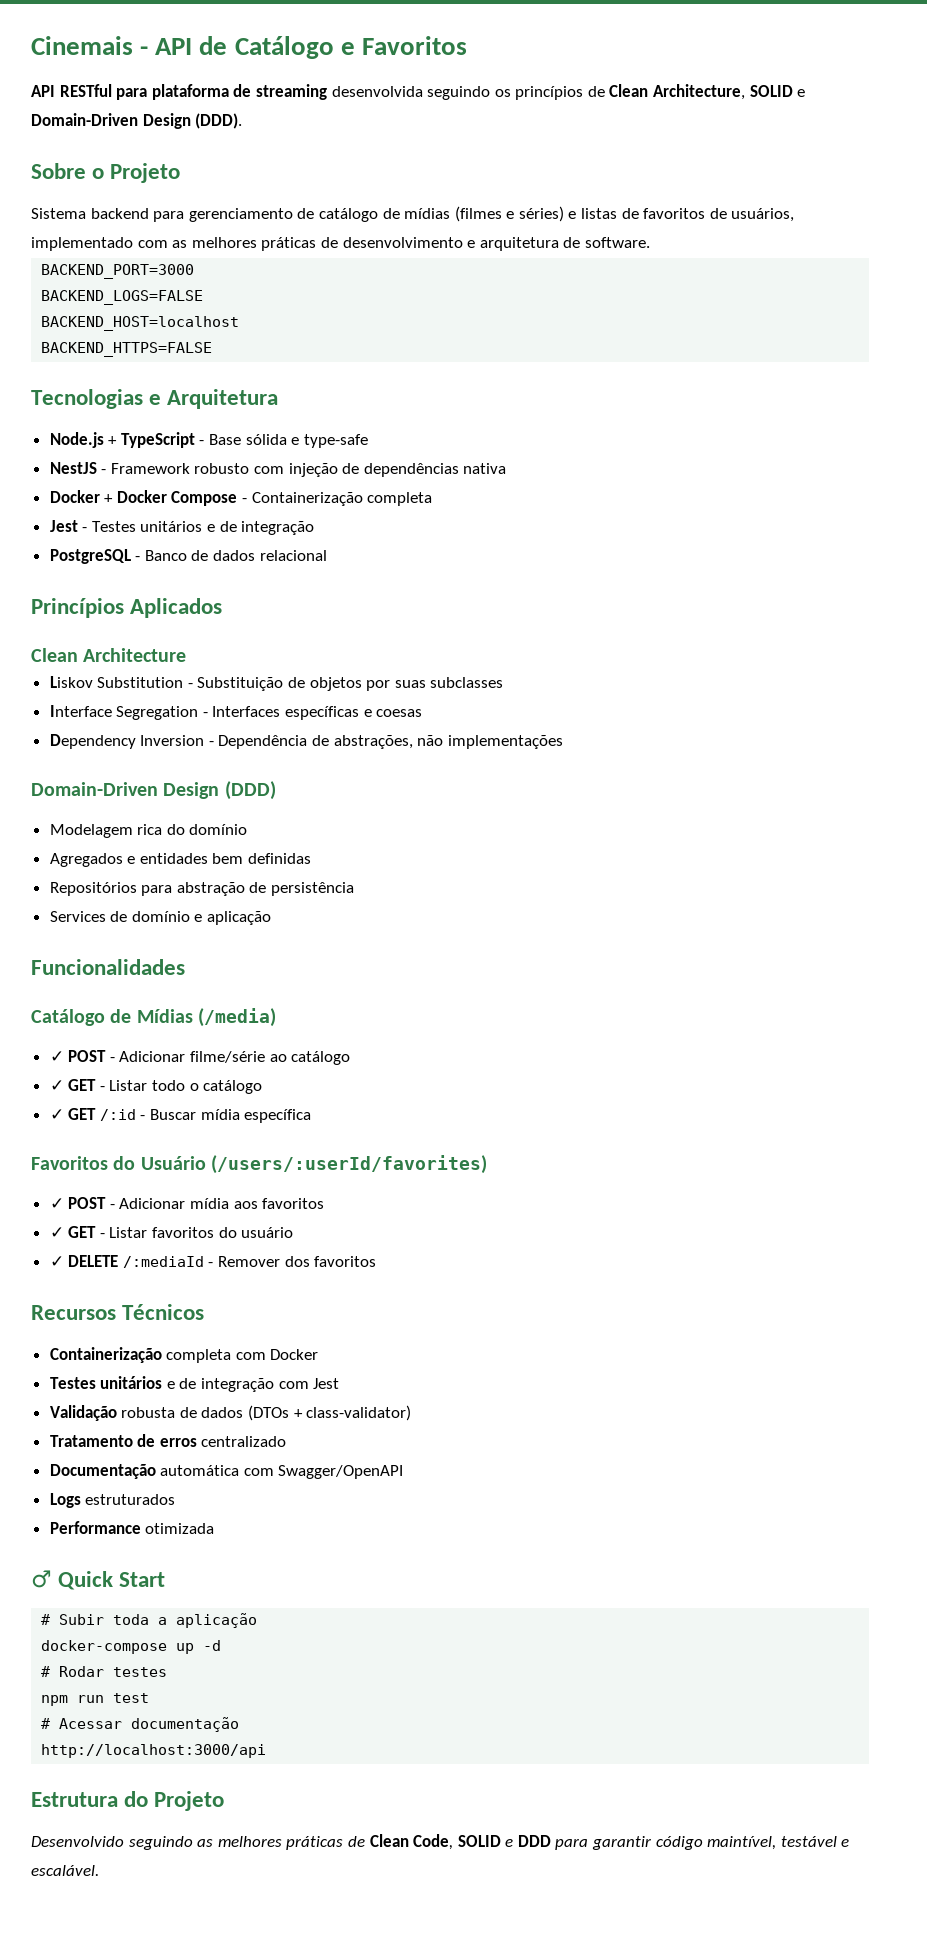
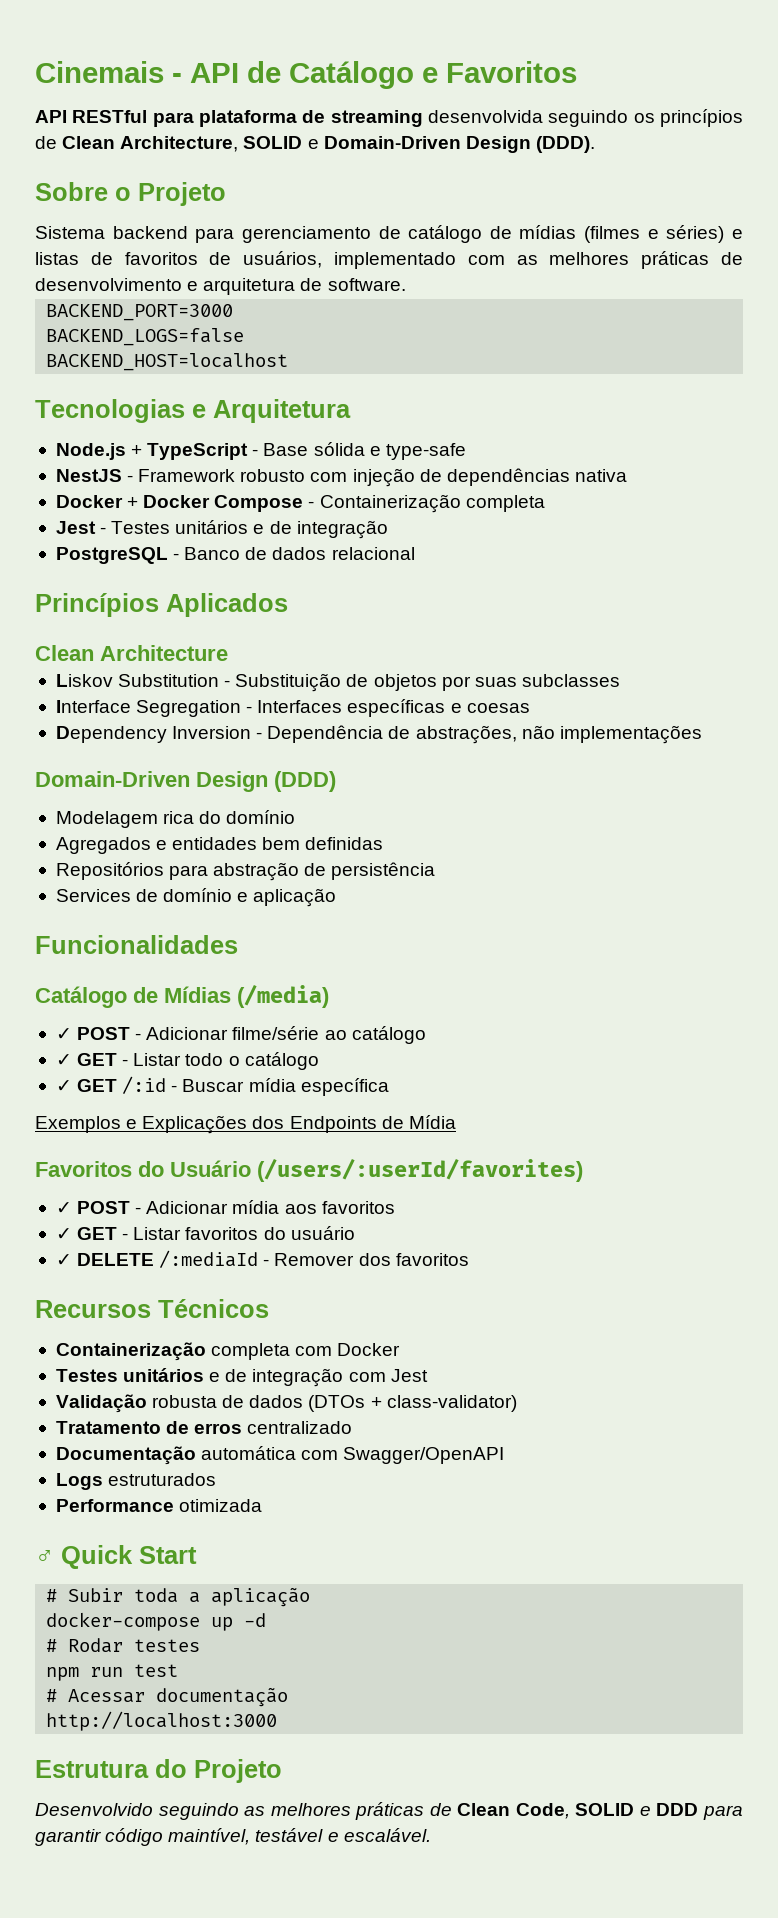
[41,290,204,305] BACKEND_LOGS=FALSE -> [46,328,245,346] BACKEND_LOGS=false
[41,342,213,357] // BACKEND_HTTPS=FALSE -> (289, 362) none
(312, 1116) none -> [35,1115,456,1134] // Exemplos e Explicações dos Endpoints de Mídia
[41,1744,267,1758] http://localhost:3000/api -> [46,1711,278,1731] http://localhost:3000

